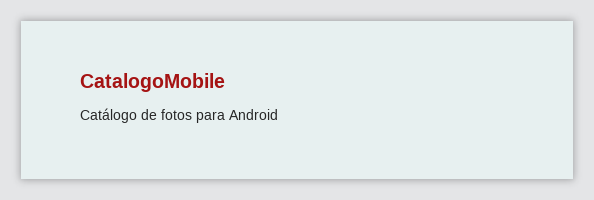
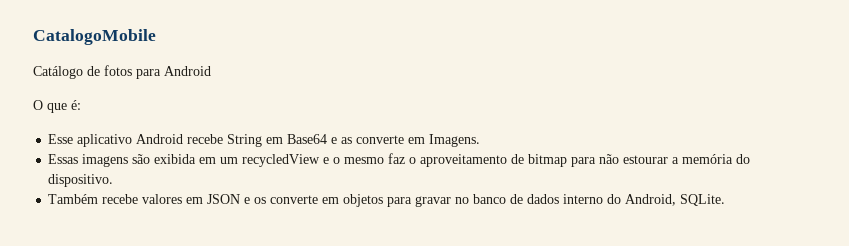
(278, 114) none -> [33,100,81,113] [48,134,481,147] [48,153,751,167] [48,174,114,187] [48,194,726,207] // O que é: // Esse aplicativo Android recebe String em Base64 e as converte em Imagens. // Essas imagens são exibida em um recycledView e o mesmo faz o aproveitamento de bitmap para não estourar a memória do dispositivo. // Também recebe valores em JSON e os converte em objetos para gravar no banco de dados interno do Android, SQLite.

